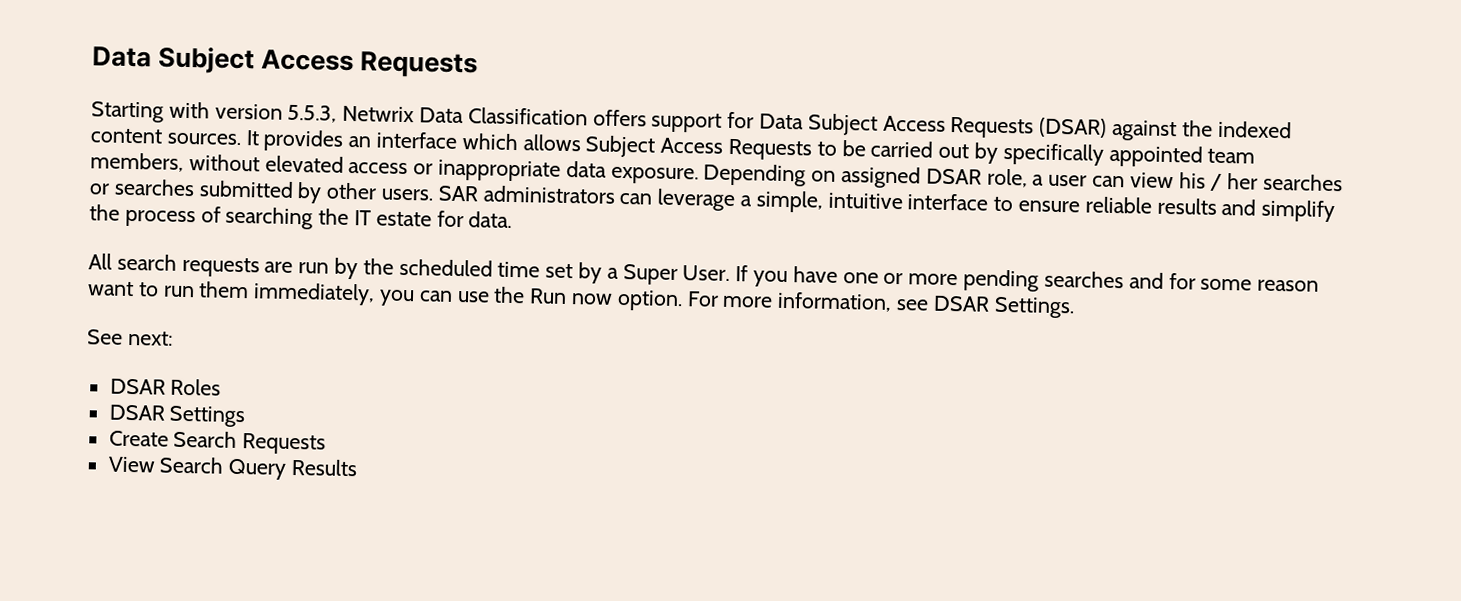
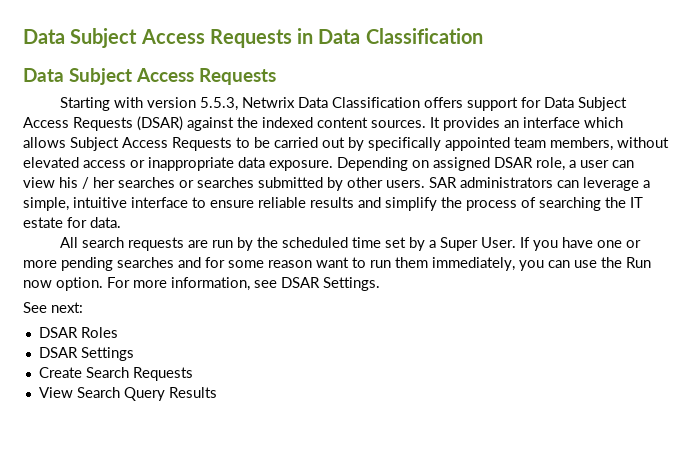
[92,46,479,79] Data Subject Access Requests -> [23,28,483,48] [23,68,276,85] Data Subject Access Requests in Data Classification // Data Subject Access Requests

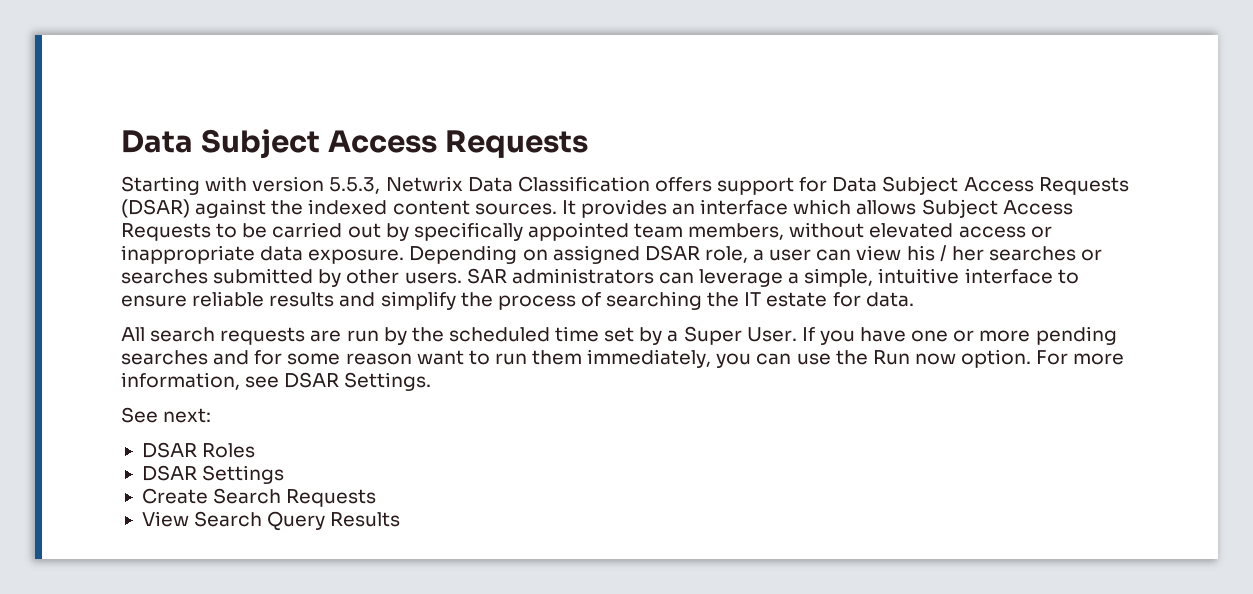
[23,28,483,48] [23,68,276,85] Data Subject Access Requests in Data Classification // Data Subject Access Requests -> [121,129,588,159] Data Subject Access Requests

